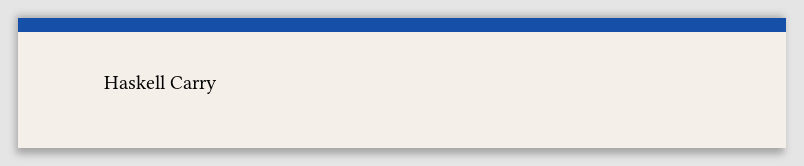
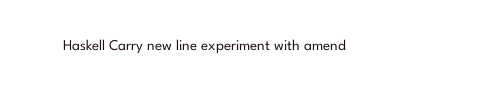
(218, 85) none -> [147,39,347,54] new line experiment with amend

